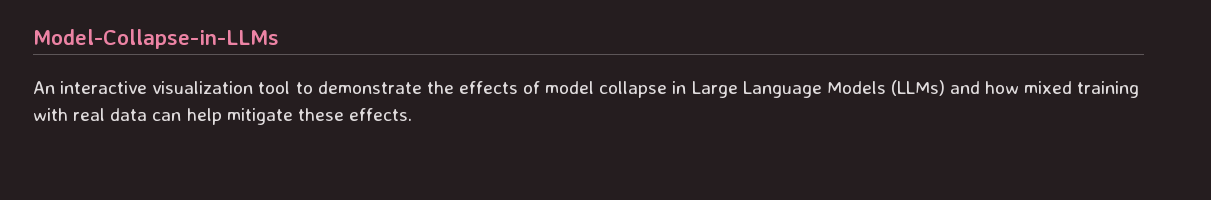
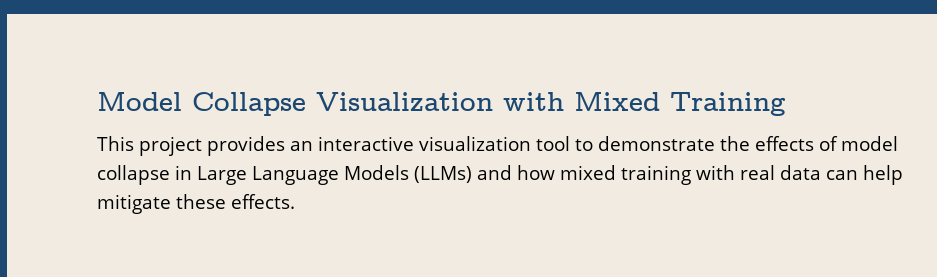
[33,29,279,49] [33,81,55,94] Model-Collapse-in-LLMs // An -> [97,92,786,116] [97,136,313,156] Model Collapse Visualization with Mixed Training // This project provides an

